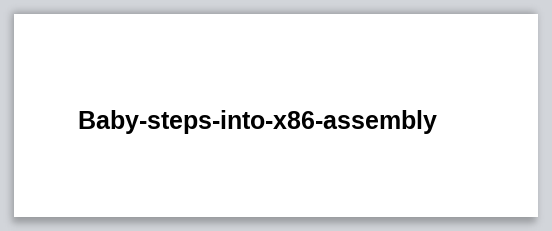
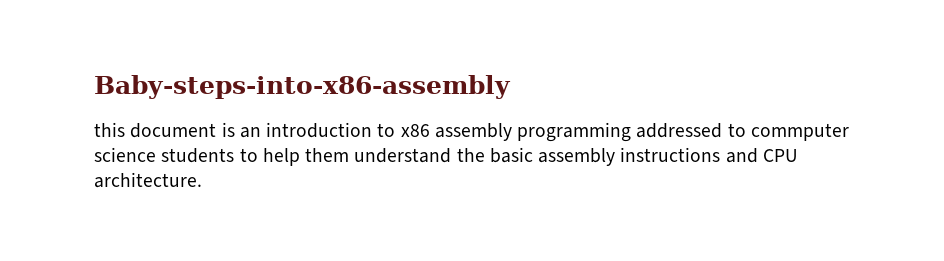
(437, 122) none -> [94,122,849,142] [94,147,798,166] [94,172,202,188] // this document is an introduction to x86 assembly programming addressed to commputer science students to help them understand the basic assembly instructions and CPU architecture.

